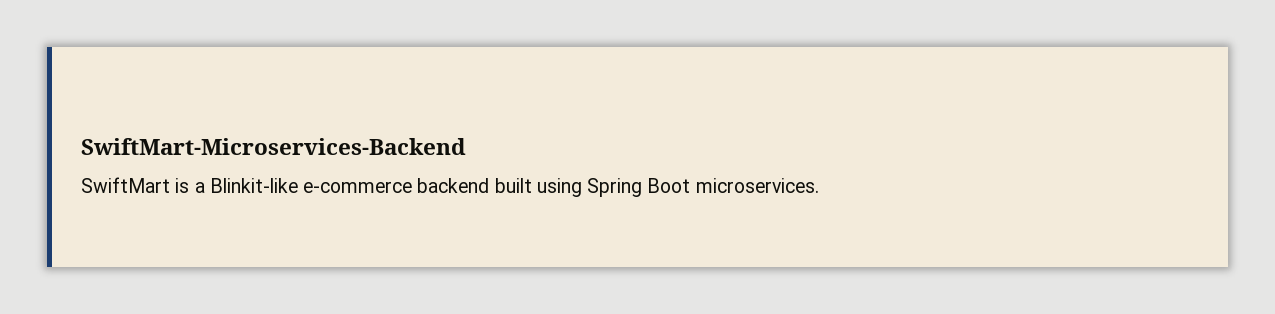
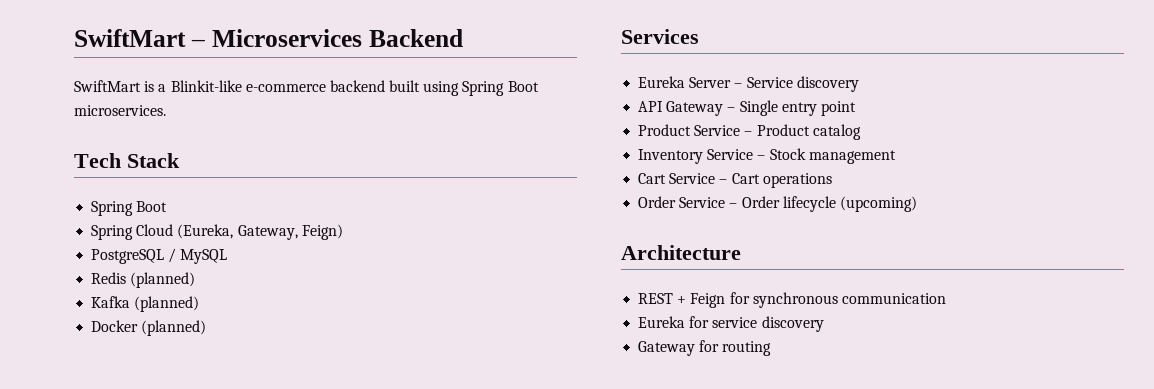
[81,138,466,155] SwiftMart-Microservices-Backend -> [74,29,463,47] SwiftMart – Microservices Backend
(819, 185) none -> [74,153,180,168] [91,201,168,216] [91,224,343,240] [91,248,228,264] [91,272,196,288] [91,296,200,312] [91,320,207,336] [621,29,699,44] [638,76,859,92] [638,100,856,116] [638,124,861,140] [638,148,896,164] [638,173,832,188] [638,196,917,212] [621,245,741,260] [638,292,946,308] [638,316,824,332] [638,340,772,356] // Tech Stack // Spring Boot // Spring Cloud (Eureka, Gateway, Feign) // PostgreSQL / MySQL // Redis (planned) // Kafka (planned) // Docker (planned) // Services // Eureka Server – Service discovery // API Gateway – Single entry point // Product Service – Product catalog // Inventory Service – Stock management // Cart Service – Cart operations // Order Service – Order lifecycle (upcoming) // Architecture // REST + Feign for synchronous communication // Eureka for service discovery // Gateway for routing

